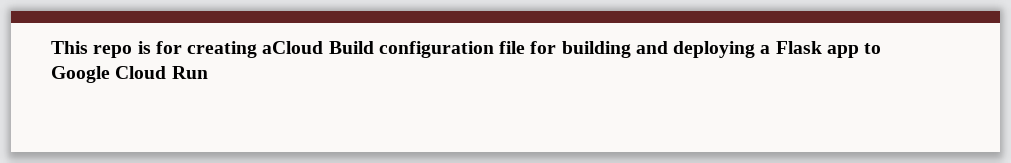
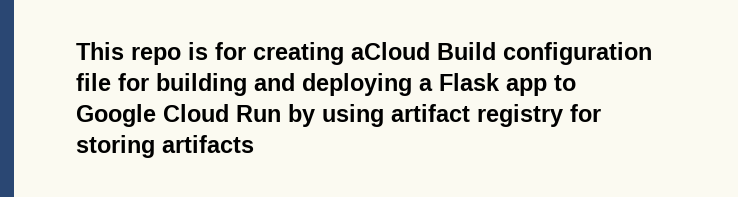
(208, 72) none -> [288,104,601,127] [76,135,254,158] by using artifact registry for storing artifacts

